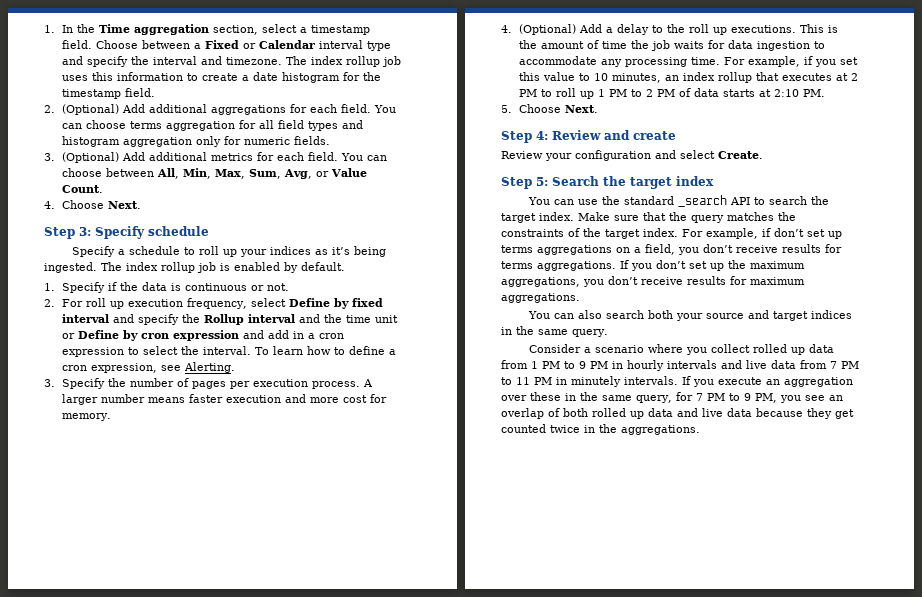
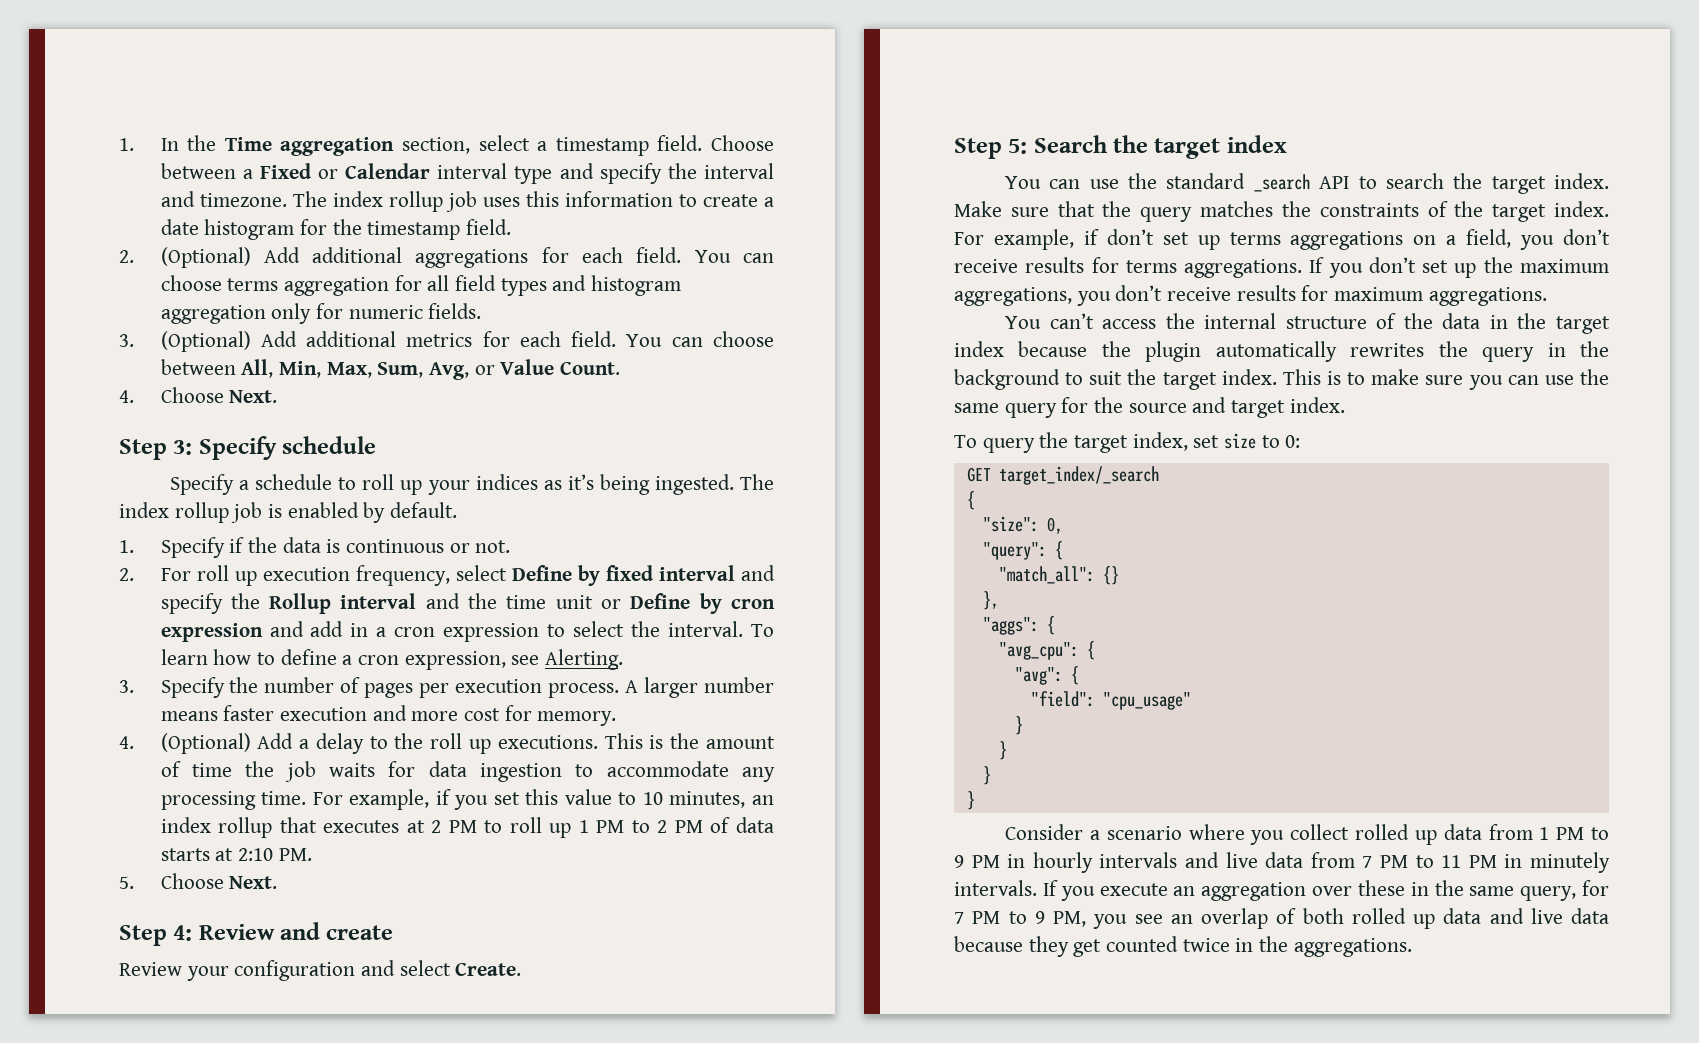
[553,310,852,321] [501,326,608,337] can also search both your source and target indices in the same query. -> [1049,313,1610,334] [954,341,1609,362] [954,369,1609,390] [954,397,1345,418] [954,432,1301,453] [966,466,1159,485] [966,491,975,510] [982,516,1063,534] [982,541,1063,560] [998,566,1119,585] [982,591,999,610] [982,616,1055,635] [998,641,1095,660] [1014,666,1079,685] [1030,691,1191,710] [1014,716,1023,735] [998,741,1007,760] [982,766,991,785] [966,791,975,810] can’t access the internal structure of the data in the target index because the plugin automatically rewrites the query in the background to suit the target index. This is to make sure you can use the same query for the source and target index. // To query the target index, set size to 0: // GET target_index/_search // { // "size": 0, // "query": { // "match_all": {} // }, // "aggs": { // "avg_cpu": { // "avg": { // "field": "cpu_usage" // } // } // } // }

